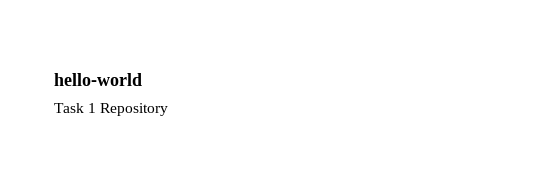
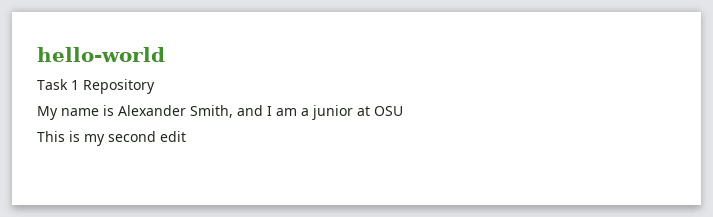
(169, 109) none -> [37,105,403,120] [37,131,186,146] // My name is Alexander Smith, and I am a junior at OSU // This is my second edit

